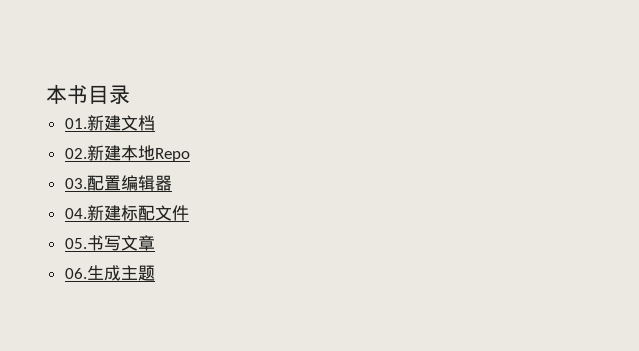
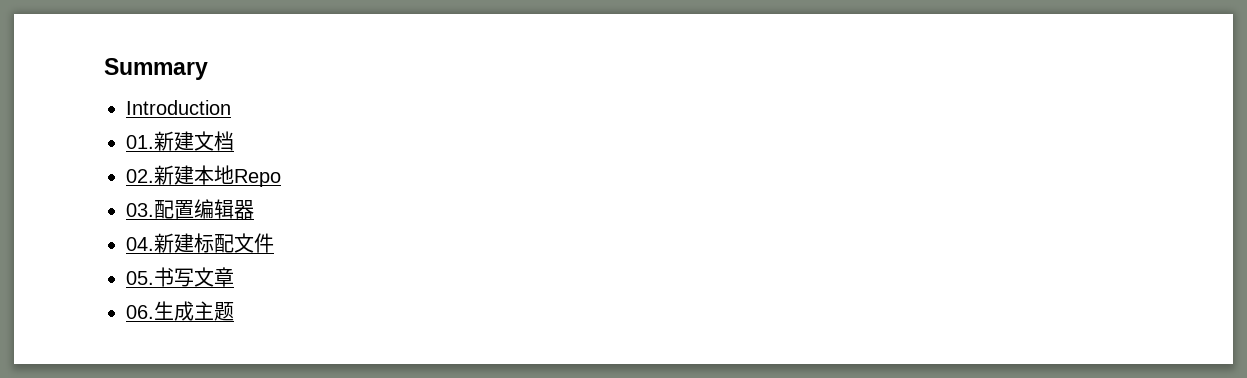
[46,84,130,104] 本书目录 -> [104,58,208,80] [126,100,231,115] Summary // Introduction

